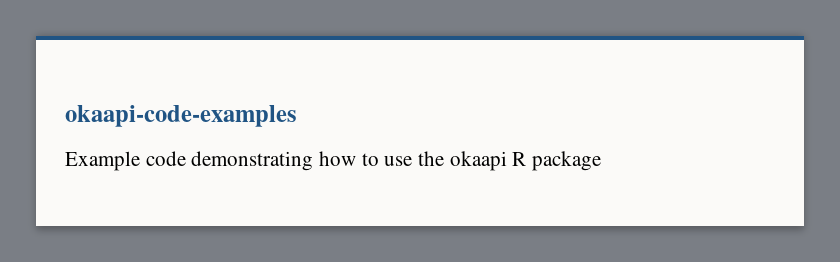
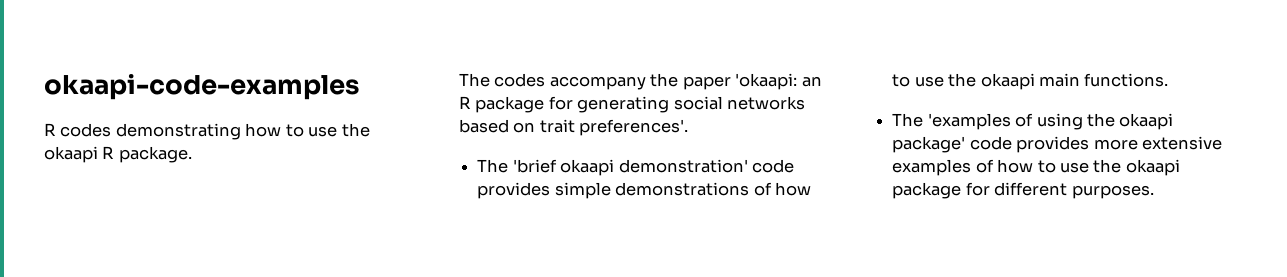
[65,151,186,171] Example code -> [44,123,112,137] R codes
[532,151,602,171] package -> [118,146,192,163] [459,73,822,90] [459,96,806,113] [459,119,689,136] [477,159,794,176] [477,182,811,199] [892,73,1169,90] [892,113,1174,130] [892,136,1222,153] [892,159,1180,176] [892,182,1154,199] package. // The codes accompany the paper 'okaapi: an R package for generating social networks based on trait preferences'. // The 'brief okaapi demonstration' code provides simple demonstrations of how to use the okaapi main functions. // The 'examples of using the okaapi package' code provides more extensive examples of how to use the okaapi package for different purposes.

